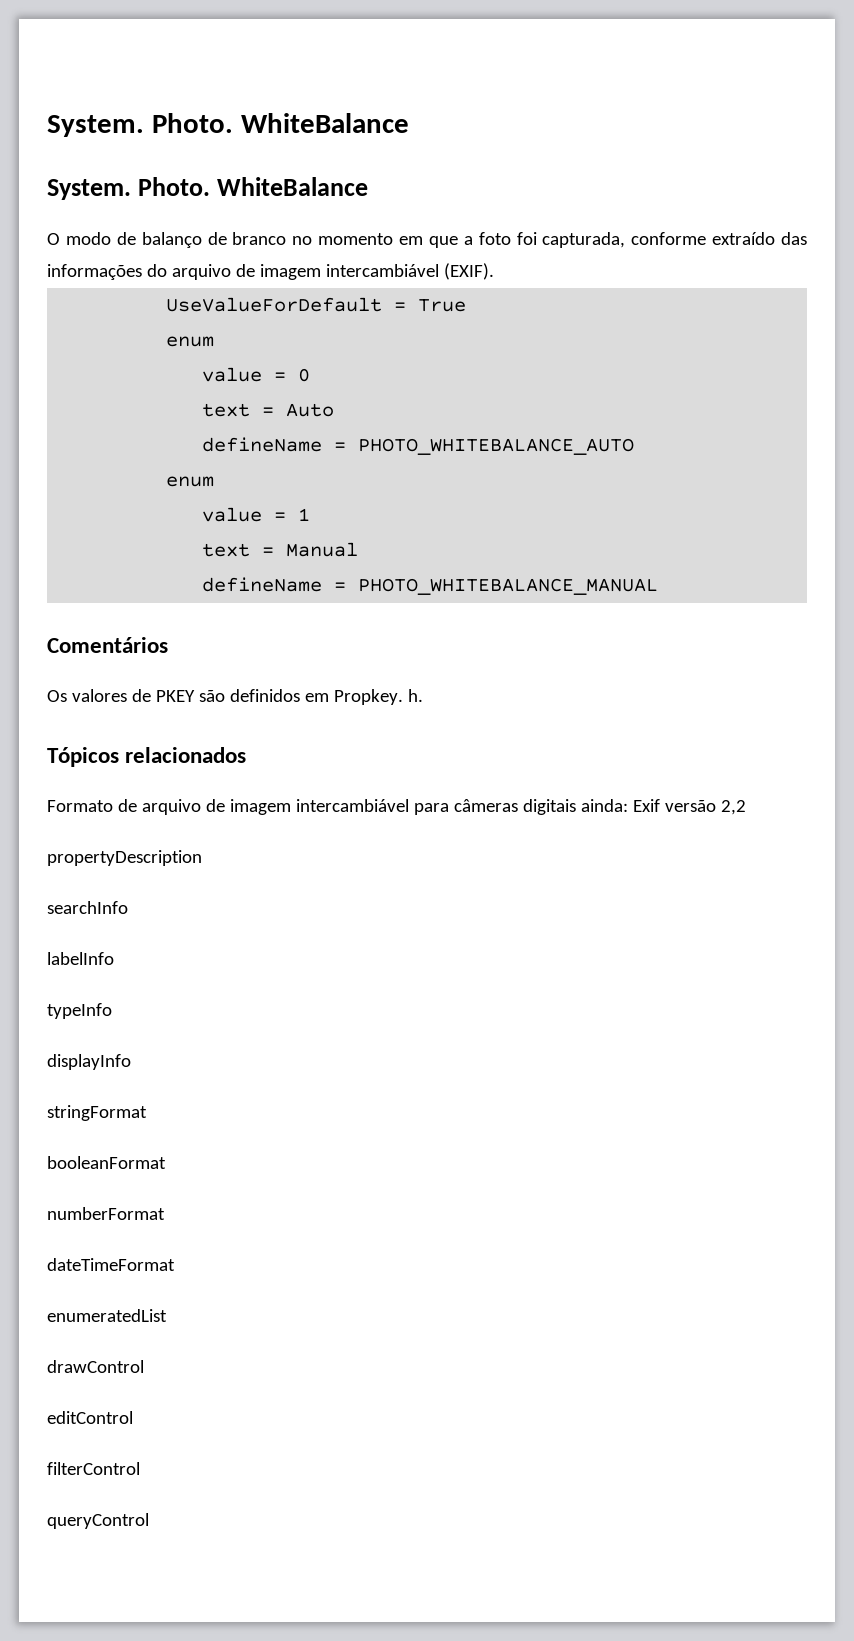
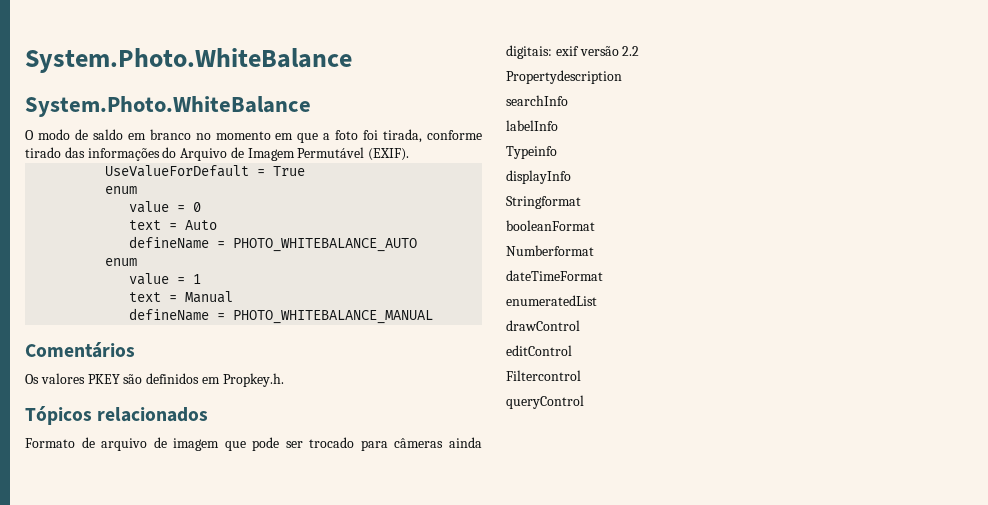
[47,113,409,137] [47,177,369,200] System. Photo. WhiteBalance // System. Photo. WhiteBalance -> [25,48,352,73] [25,96,311,117] System.Photo.WhiteBalance // System.Photo.WhiteBalance
[141,232,227,248] balanço de -> [92,129,146,140] saldo em
[542,232,807,248] [47,264,439,280] capturada, conforme extraído das informações do arquivo de imagem intercambiável -> [383,129,483,143] [25,147,365,161] tirada, conforme tirado das informações do Arquivo de Imagem Permutável
[131,689,151,702] de -> (85, 378) none
[333,689,423,705] Propkey. h. -> [222,373,284,387] Propkey.h.
[295,799,746,815] [47,850,202,866] intercambiável para câmeras digitais ainda: Exif versão 2,2 // propertyDescription -> [224,437,482,451] [506,45,640,59] [506,70,622,84] que pode ser trocado para câmeras ainda digitais: exif versão 2.2 // Propertydescription
[47,1003,112,1019] typeInfo -> [506,146,557,159] Typeinfo
[47,1105,147,1121] stringFormat -> [506,196,581,209] Stringformat
[47,1207,165,1220] numberFormat -> [506,245,594,256] Numberformat
[47,1462,140,1475] filterControl -> [506,370,581,381] Filtercontrol

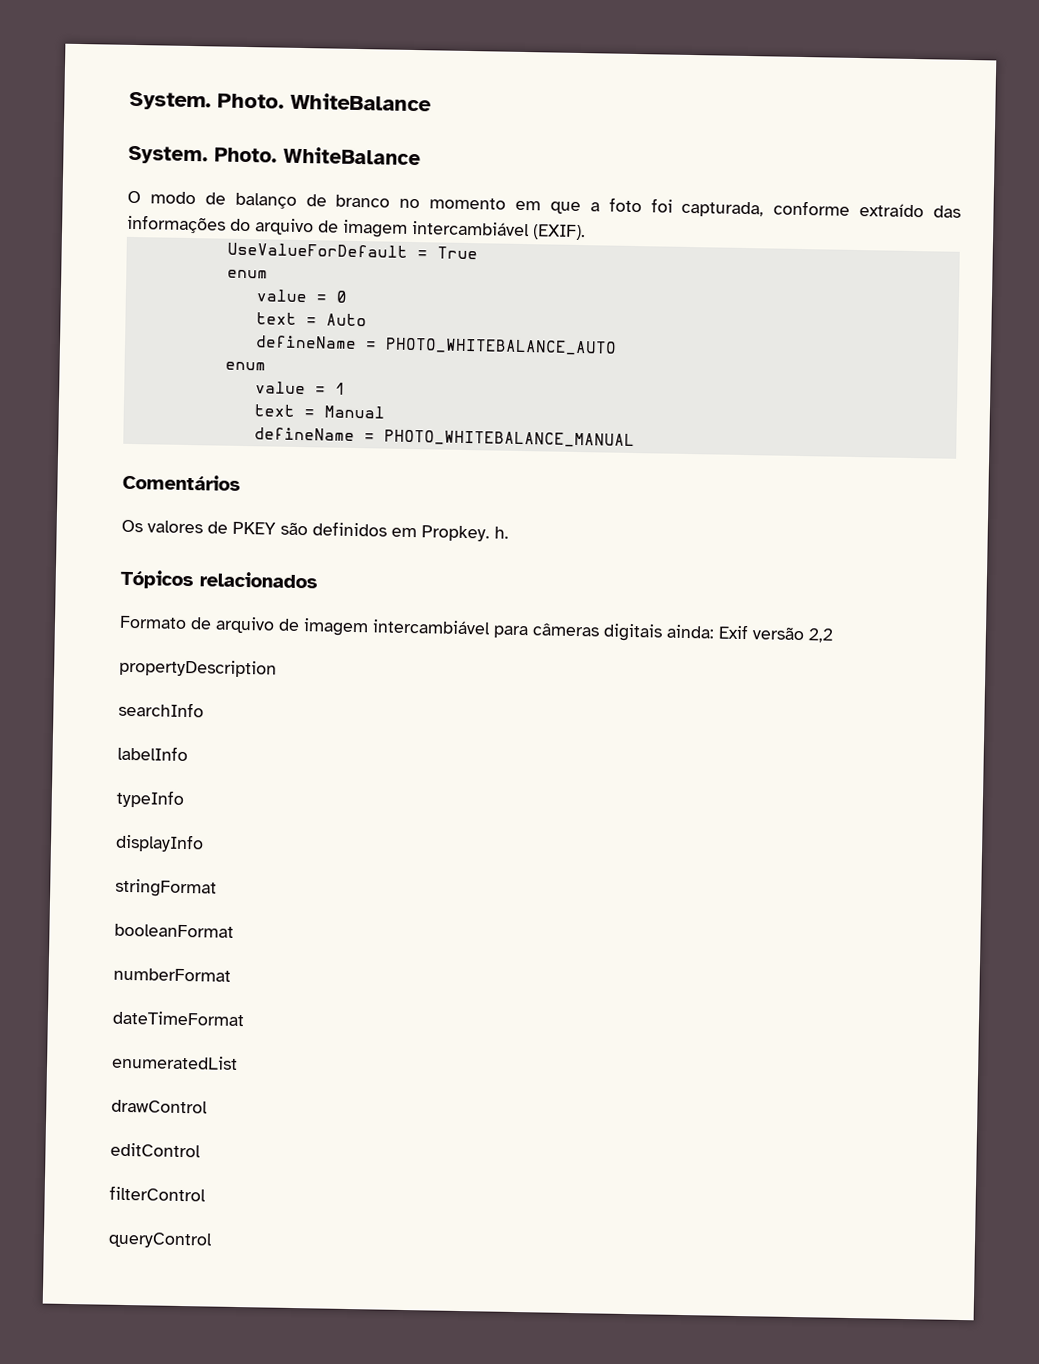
[25,48,352,73] [25,96,311,117] System.Photo.WhiteBalance // System.Photo.WhiteBalance -> [129,91,432,112] [128,145,421,166] System. Photo. WhiteBalance // System. Photo. WhiteBalance
[92,129,146,140] saldo em -> [234,192,327,209] balanço de
[383,129,483,143] [25,147,365,161] tirada, conforme tirado das informações do Arquivo de Imagem Permutável -> [681,200,961,218] [127,214,530,238] capturada, conforme extraído das informações do arquivo de imagem intercambiável
(85, 378) none -> [207,521,228,534] de
[222,373,284,387] Propkey.h. -> [421,525,509,542] Propkey. h.
[224,437,482,451] [506,45,640,59] [506,70,622,84] que pode ser trocado para câmeras ainda digitais: exif versão 2.2 // Propertydescription -> [372,619,834,643] [119,658,277,678] intercambiável para câmeras digitais ainda: Exif versão 2,2 // propertyDescription
[506,146,557,159] Typeinfo -> [116,789,184,808] typeInfo
[506,196,581,209] Stringformat -> [115,878,217,898] stringFormat
[506,245,594,256] Numberformat -> [113,967,231,982] numberFormat
[506,370,581,381] Filtercontrol -> [109,1185,206,1202] filterControl

